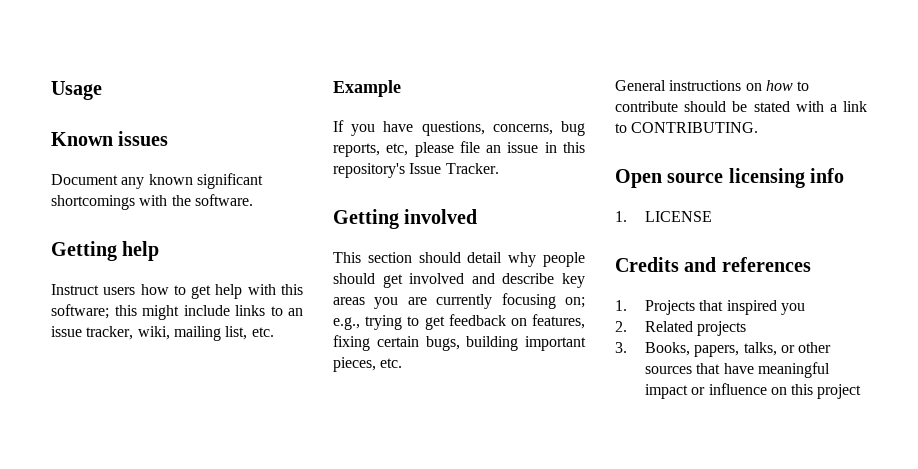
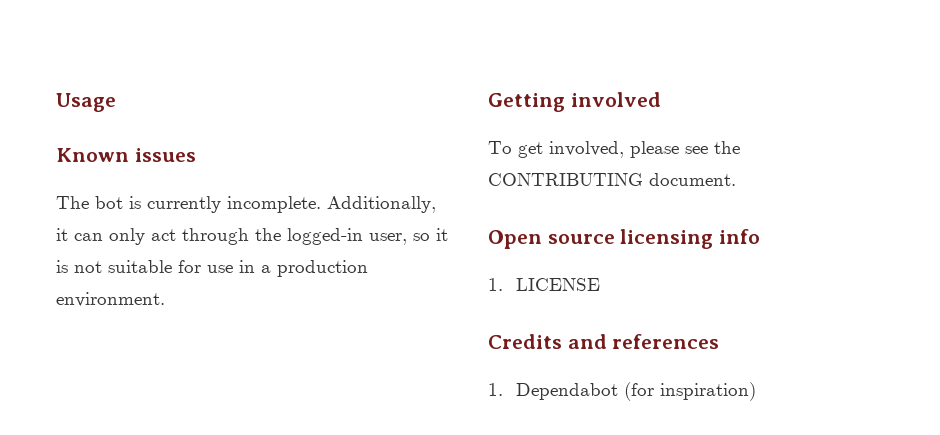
[51,173,263,189] [51,194,253,210] [51,241,160,261] [51,284,303,299] [51,304,303,320] [51,326,274,341] [333,80,401,97] [333,120,585,136] [333,141,585,157] [333,163,499,178] [333,209,478,229] [333,252,585,267] [333,273,585,288] [333,293,585,309] [333,314,585,330] [333,335,586,351] [333,357,403,372] [615,80,810,91] [615,101,867,112] [615,122,759,133] Document any known significant shortcomings with the software. // Getting help // Instruct users how to get help with this software; this might include links to an issue tracker, wiki, mailing list, etc. // Example // If you have questions, concerns, bug reports, etc, please file an issue in this repository's Issue Tracker. // Getting involved // This section should detail why people should get involved and describe key areas you are currently focusing on; e.g., trying to get feedback on features, fixing certain bugs, building important pieces, etc. // General instructions on how to contribute should be stated with a link to CONTRIBUTING. -> [56,196,436,213] [56,228,448,245] [56,260,368,277] [56,292,165,307] [488,92,661,112] [488,141,740,158] [488,173,736,186] The bot is currently incomplete. Additionally, it can only act through the logged-in user, so it is not suitable for use in a production environment. // Getting involved // To get involved, please see the CONTRIBUTING document.
[644,300,805,315] [615,321,747,336] [615,342,832,357] [644,362,830,378] [644,383,862,399] Projects that inspired you // 2. Related projects // 3. Books, papers, talks, or other sources that have meaningful impact or influence on this project -> [516,382,757,401] Dependabot (for inspiration)

